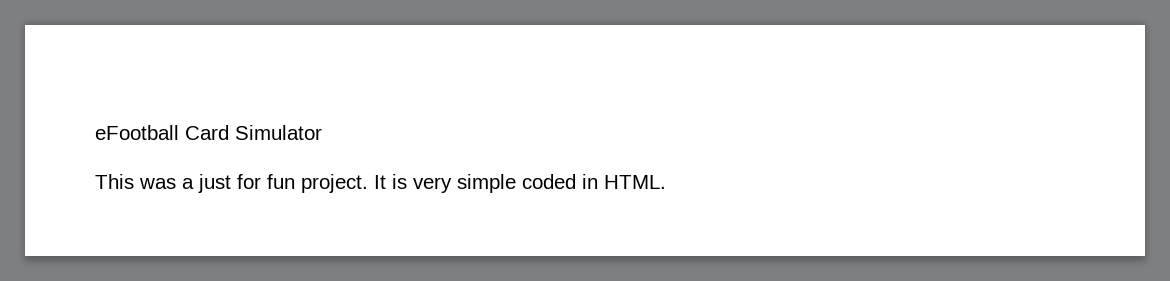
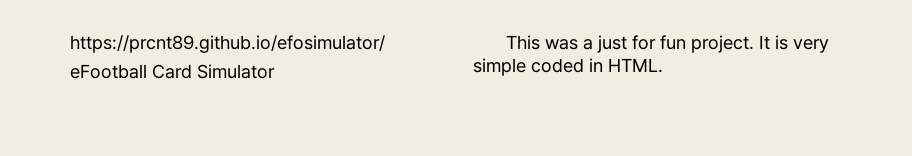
(95, 132) none -> [70,35,385,53] https://prcnt89.github.io/efosimulator/ //

